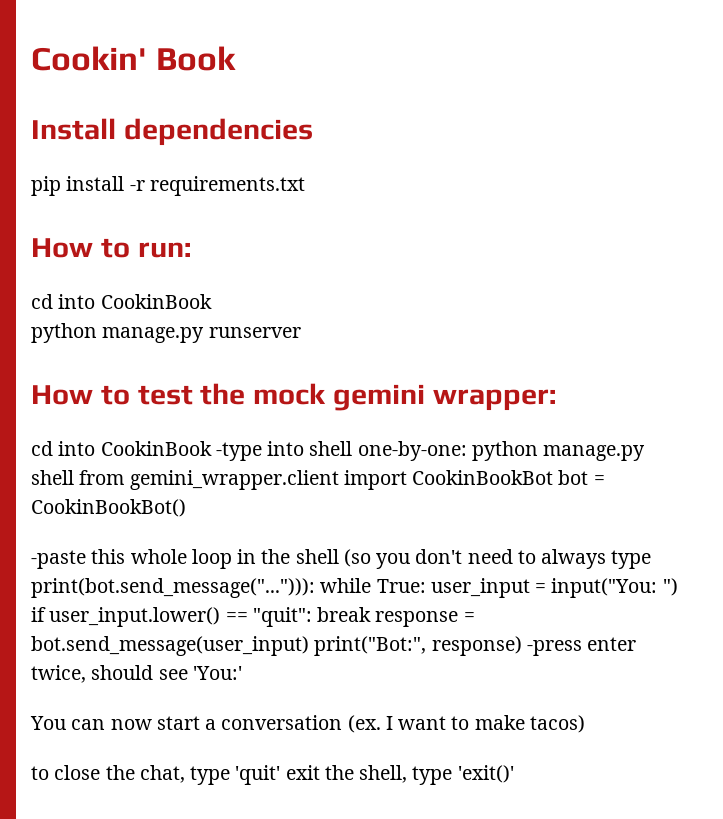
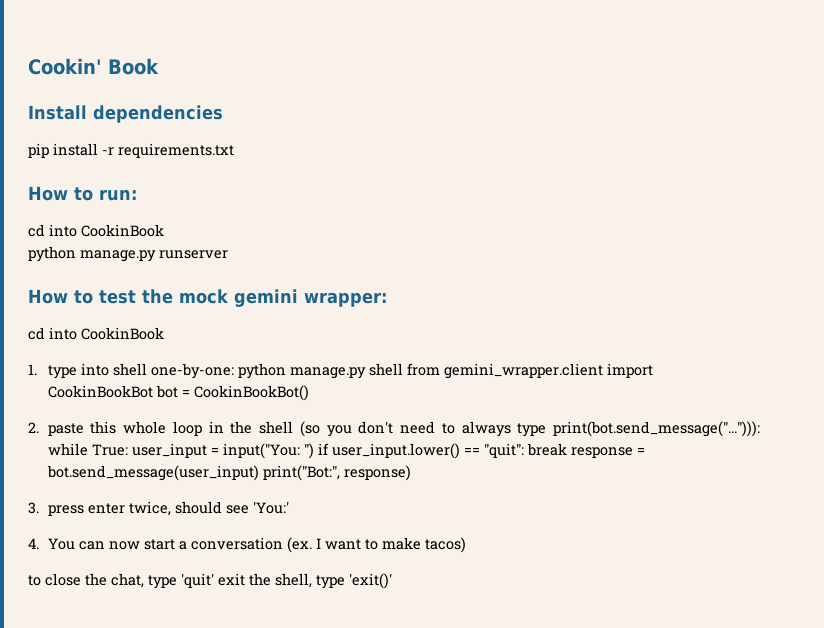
[215,442,262,461] -type -> [28,364,77,379] // 1. type
[31,550,86,569] -paste -> [28,422,84,436] 2. paste
[526,640,582,656] -press -> [28,502,84,516] // 3. press
(242, 673) none -> [28,538,39,549] 4.

